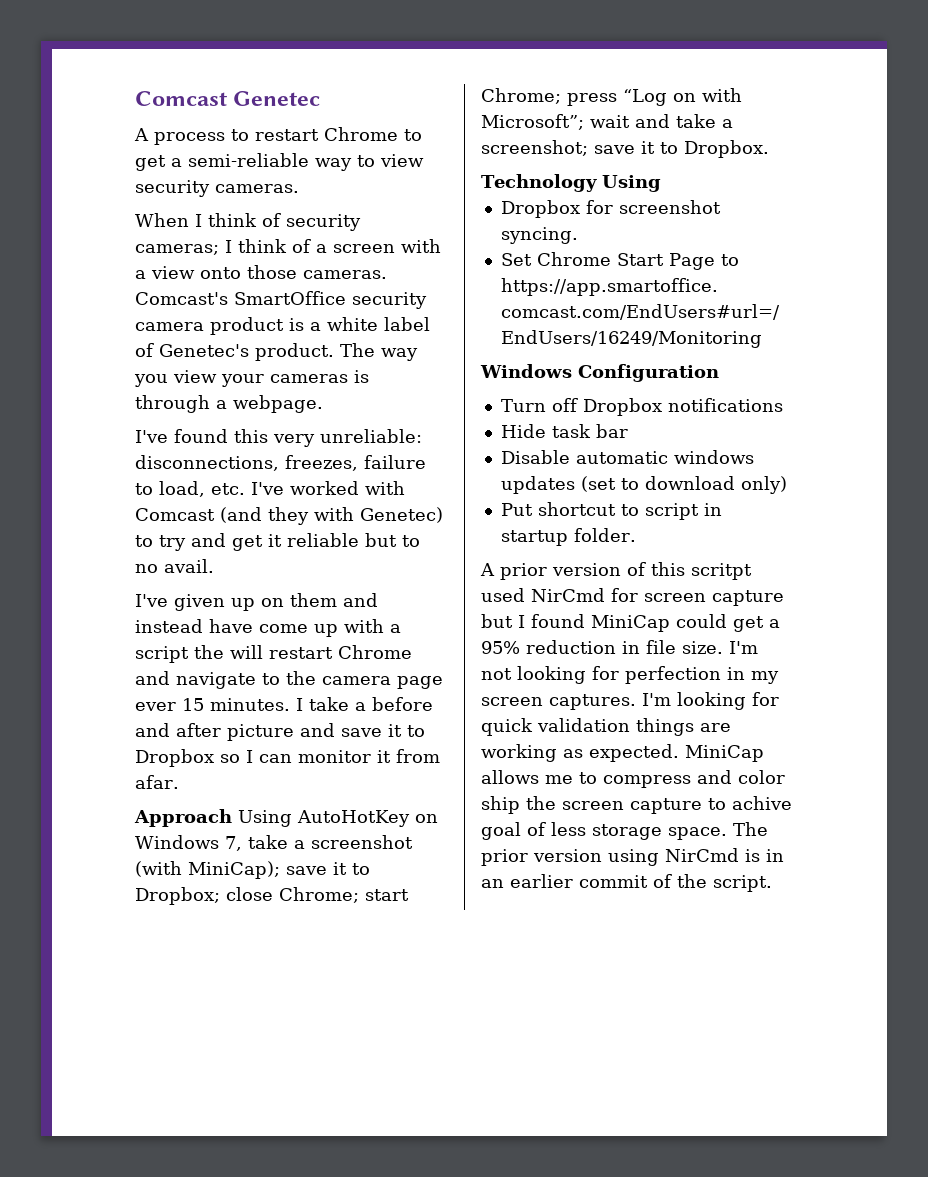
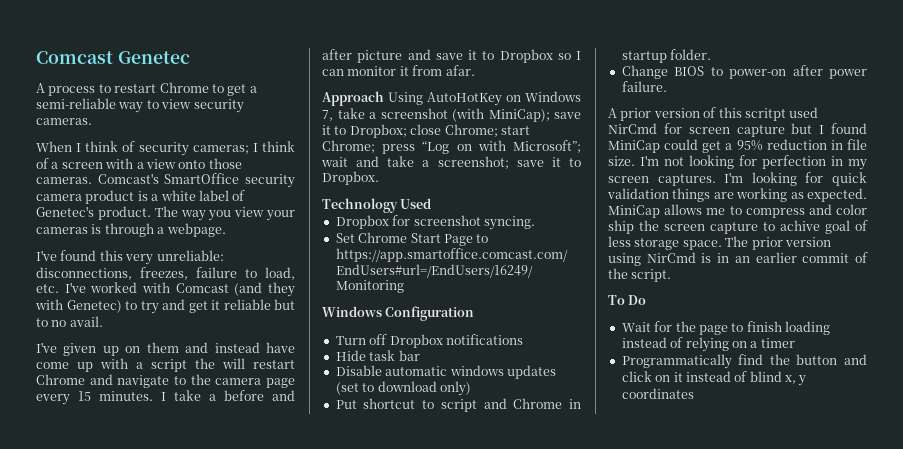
[135,702,176,711] ever -> [36,394,70,405] every
[601,175,661,192] Using -> [400,198,432,209] Used
(699, 511) none -> [483,398,563,409] and Chrome
(636, 535) none -> [621,65,867,79] [621,81,667,92] // Change BIOS to power-on after power failure.
(772, 883) none -> [608,295,647,305] [621,321,830,335] [621,337,795,352] [621,354,867,369] [621,371,807,386] [621,388,694,399] // To Do // Wait for the page to finish loading instead of relying on a timer // Programmatically find the button and click on it instead of blind x, y coordinates

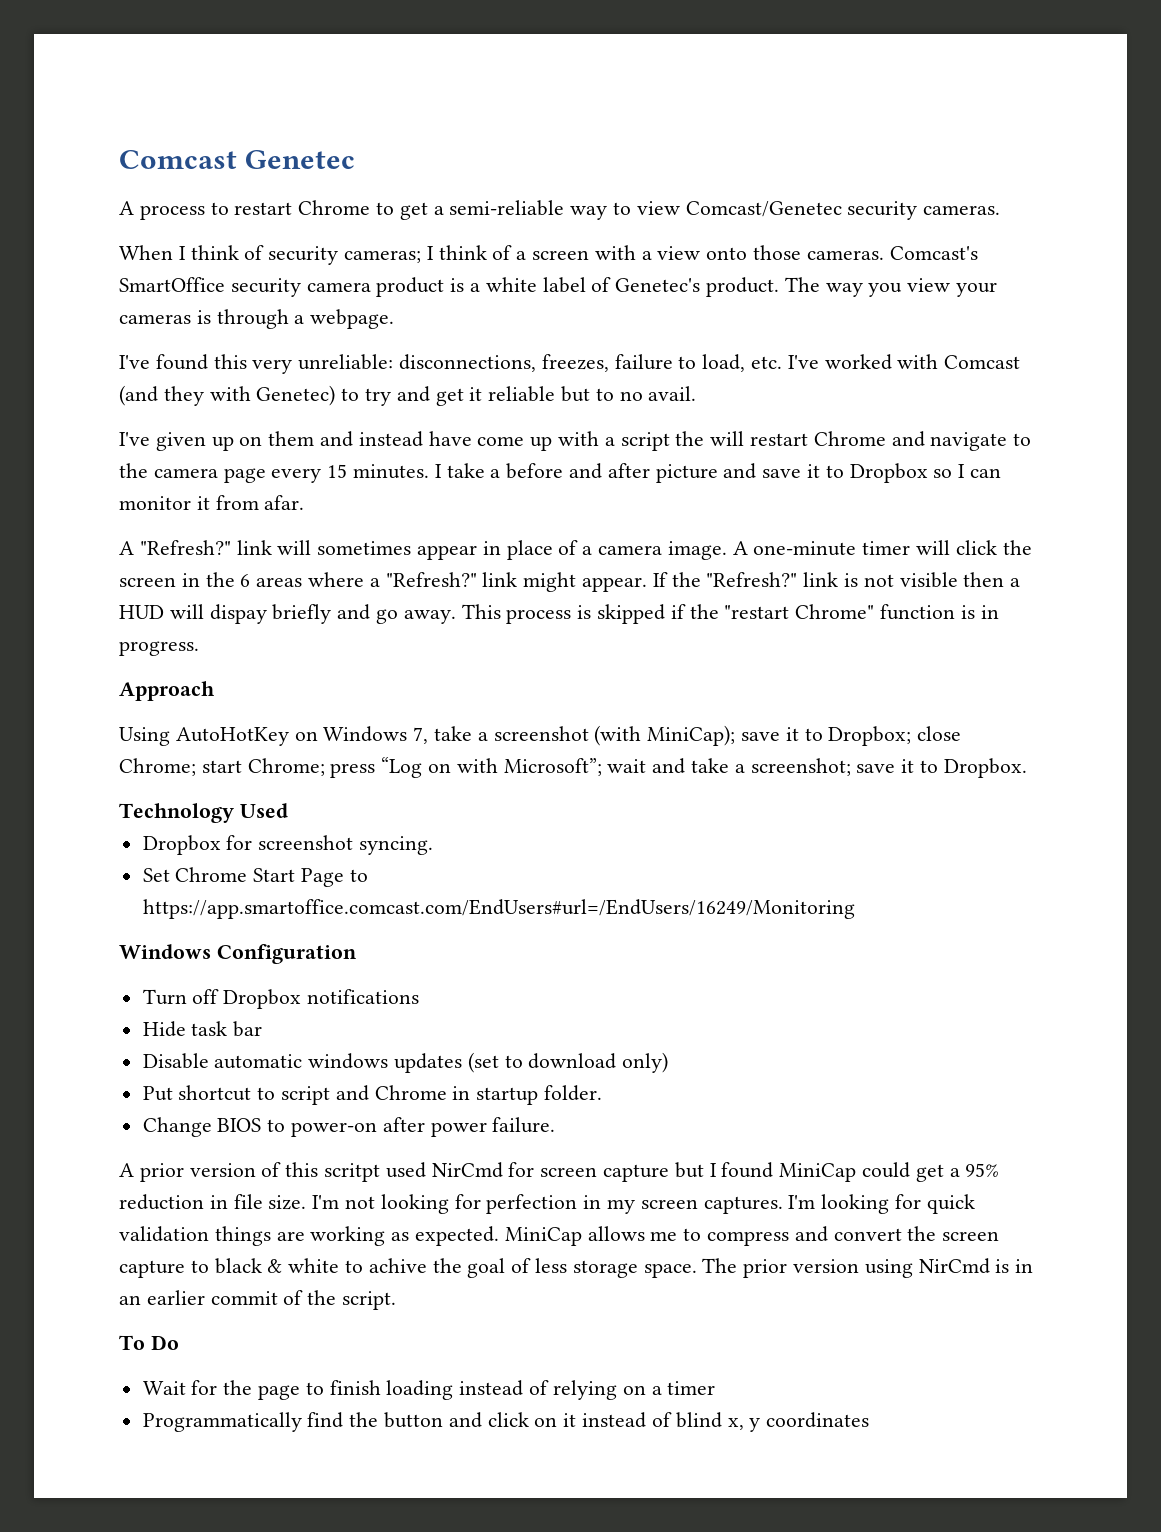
(192, 104) none -> [685,201,842,217] Comcast/Genetec
(475, 70) none -> [119,540,1032,560] [119,572,1021,592] [119,604,999,624] [119,641,199,656] // A "Refresh?" link will sometimes appear in place of a camera image. A one-minute timer will click the screen in the 6 areas where a "Refresh?" link might appear. If the "Refresh?" link is not visible then a HUD will dispay briefly and go away. This process is skipped if the "restart Chrome" function is in progress.
(384, 98) none -> (215, 691) //
[836,204,867,215] [608,220,634,234] color ship -> [833,1228,902,1241] convert
[780,220,820,231] achive -> [214,1258,462,1274] black & white to achive the

